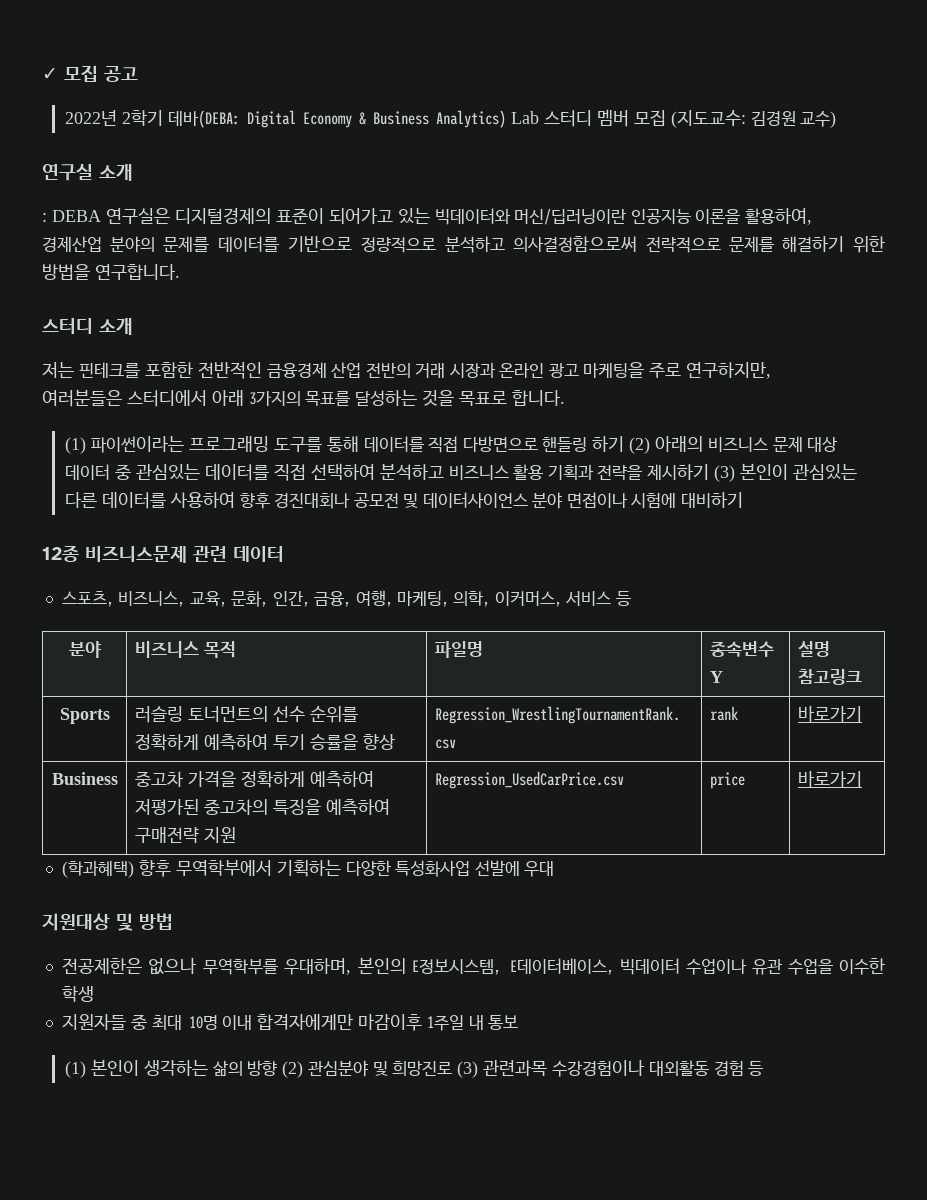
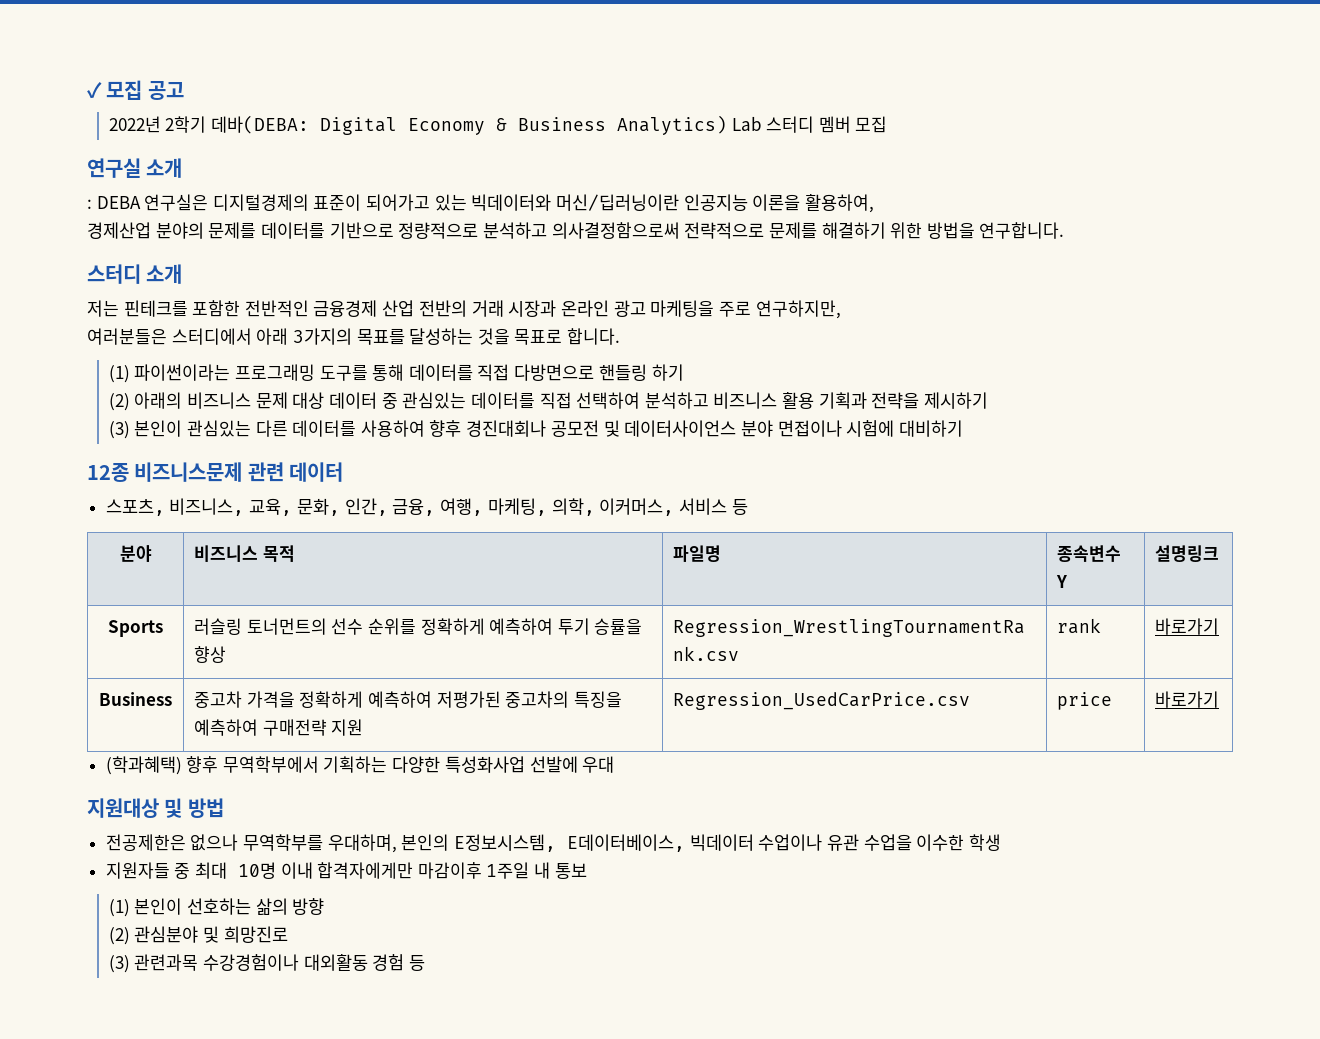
[670,110,837,128] (지도교수: 김경원 교수) -> (888, 124) none
(625, 444) none -> (684, 372) //
(709, 472) none -> (989, 400) //
[797,641,830,657] [797,669,862,685] 설명 참고링크 -> [1155,545,1220,562] 설명링크
[143,1060,208,1076] 생각하는 -> [186,898,251,915] 선호하는
(278, 1068) none -> (325, 906) //
(453, 1068) none -> (288, 934) //

